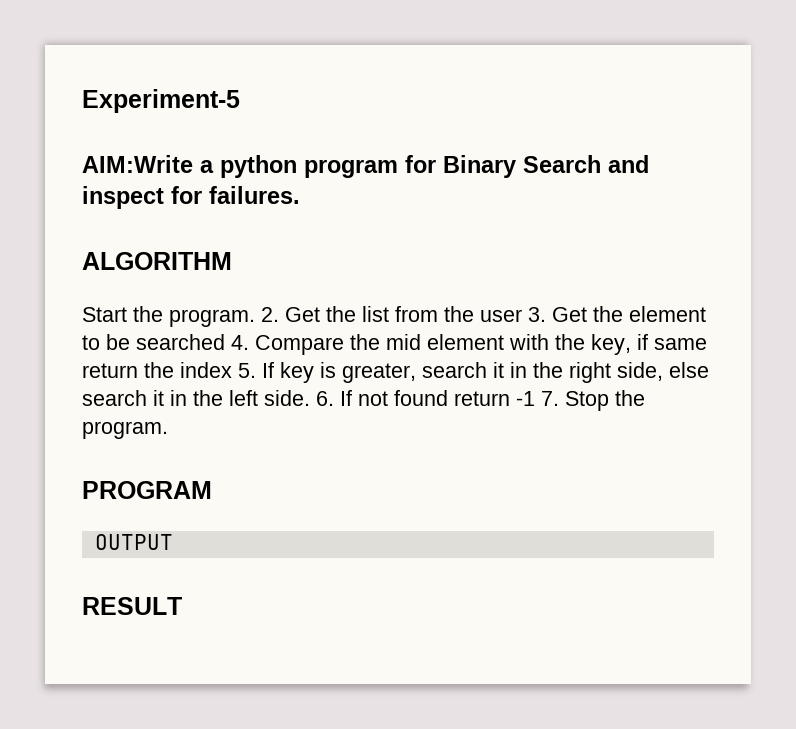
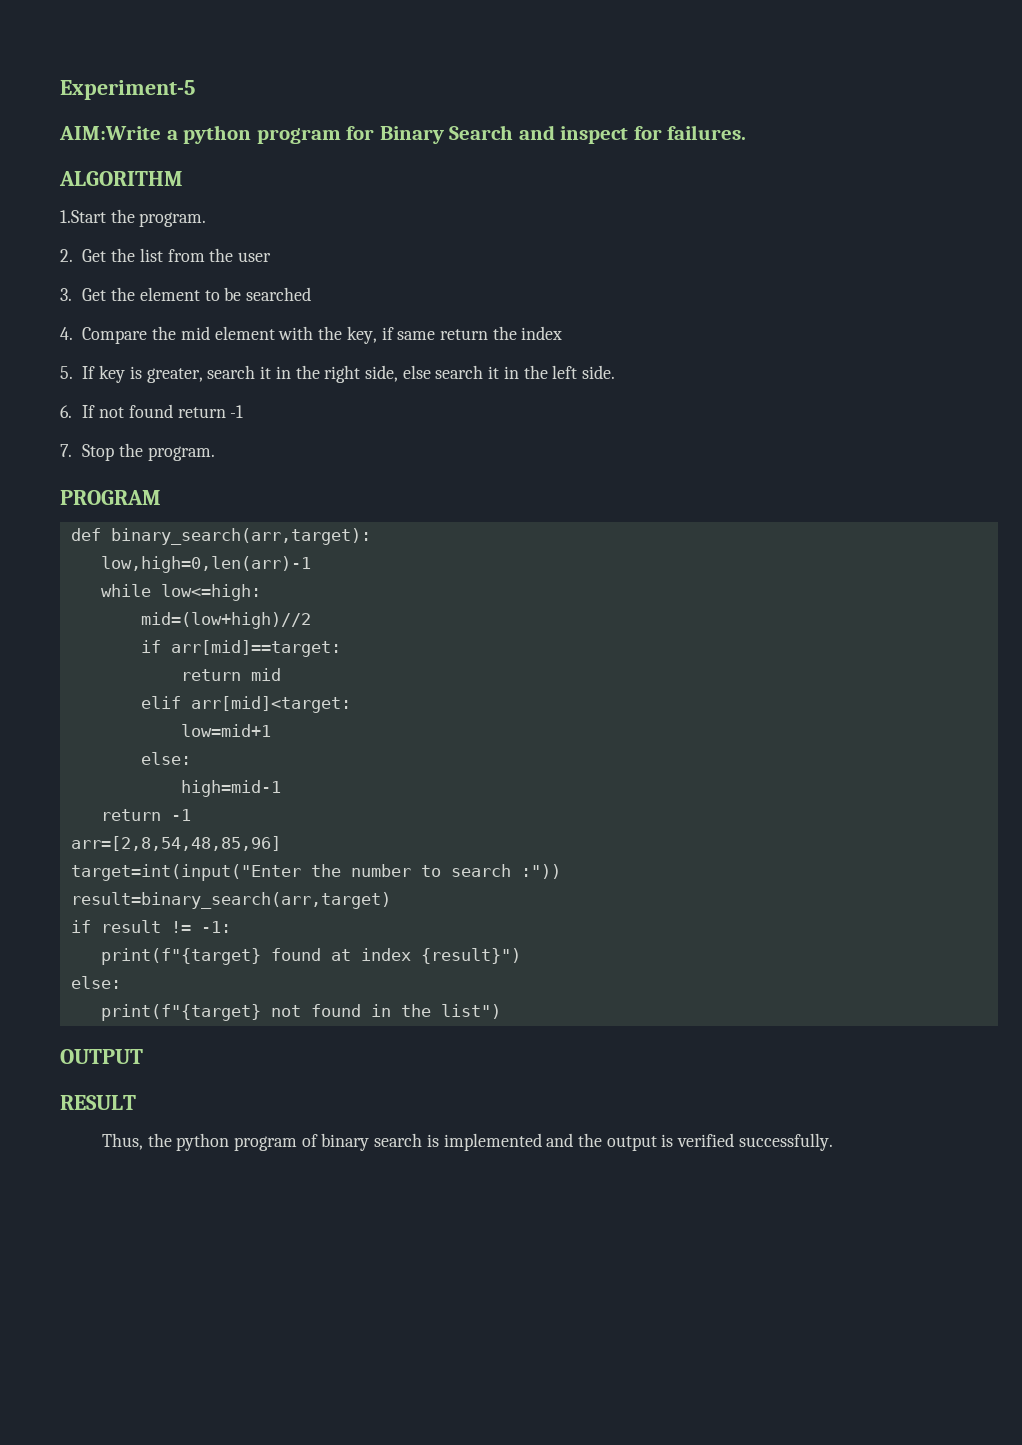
[82,306,255,327] Start the program. -> [60,209,207,227] 1.Start the program. //
(522, 315) none -> (272, 257) //
(225, 342) none -> (312, 294) //
(232, 370) none -> (563, 333) //
(310, 398) none -> (616, 372) //
(535, 398) none -> (244, 411) //
[94,534,173,550] [82,597,182,615] OUTPUT // RESULT -> [70,528,371,545] [100,556,311,573] [100,584,261,601] [140,612,311,629] [140,640,341,657] [180,668,281,681] [140,696,351,713] [180,724,271,737] [140,752,191,765] [180,780,281,797] [100,809,191,821] [70,836,281,851] [70,864,561,881] [70,892,391,909] [70,920,231,933] [100,948,521,965] [70,976,121,989] [100,1004,501,1021] [60,1049,143,1064] [60,1095,136,1110] [101,1133,833,1151] def binary_search(arr,target): // low,high=0,len(arr)-1 // while low<=high: // mid=(low+high)//2 // if arr[mid]==target: // return mid // elif arr[mid]<target: // low=mid+1 // else: // high=mid-1 // return -1 // arr=[2,8,54,48,85,96] // target=int(input("Enter the number to search :")) // result=binary_search(arr,target) // if result != -1: // print(f"{target} found at index {result}") // else: // print(f"{target} not found in the list") // OUTPUT // RESULT // Thus, the python program of binary search is implemented and the output is verified successfully.

